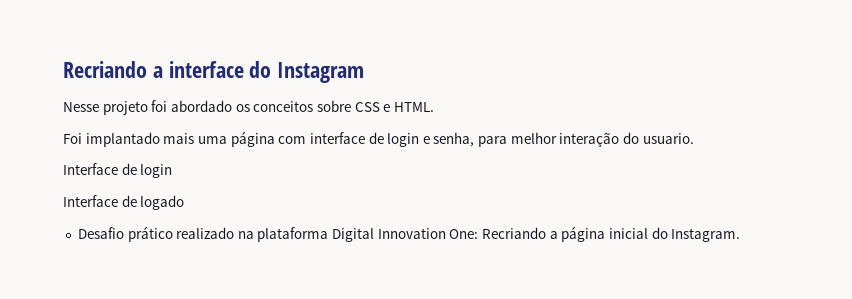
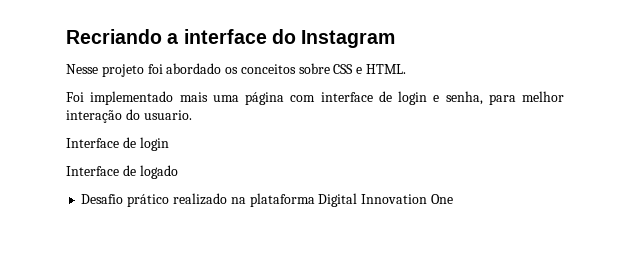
[85,132,160,147] implantado -> [90,91,174,105] implementado
[449,226,741,242] One: Recriando a página inicial do Instagram. -> [430,194,453,204] One

